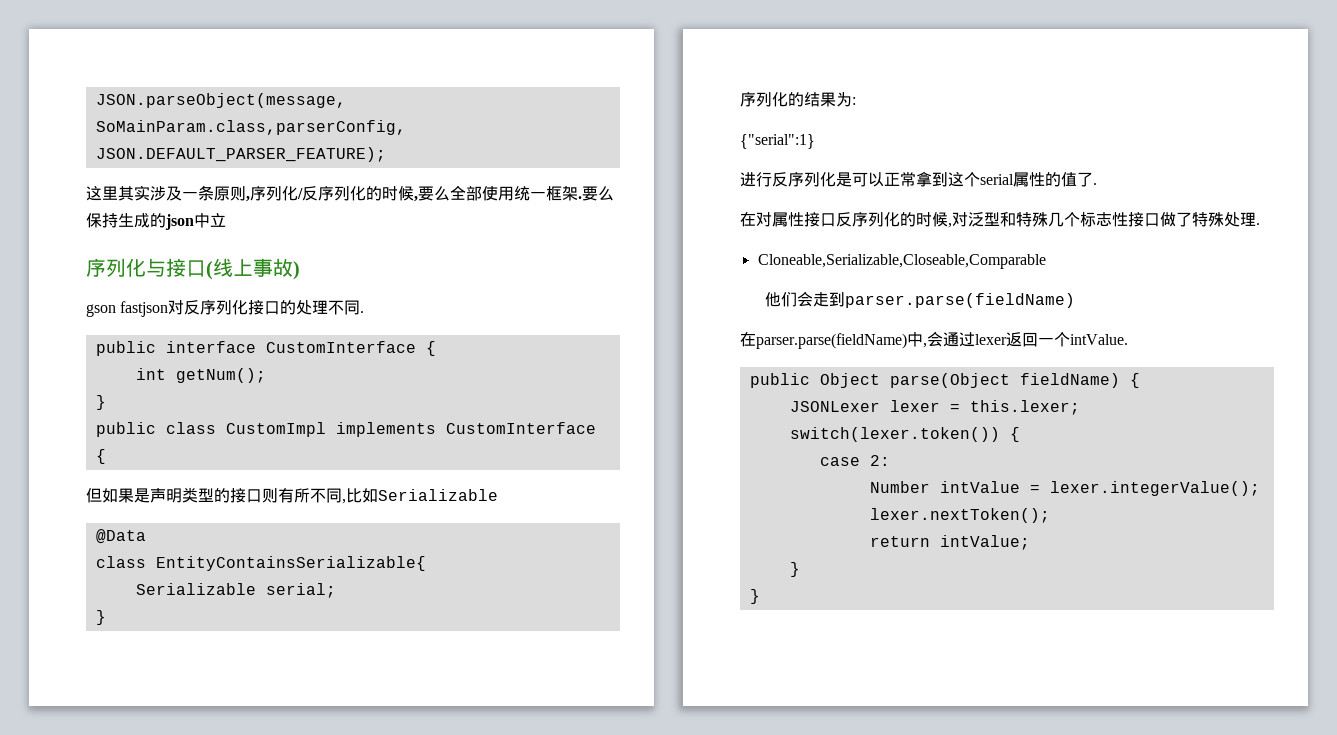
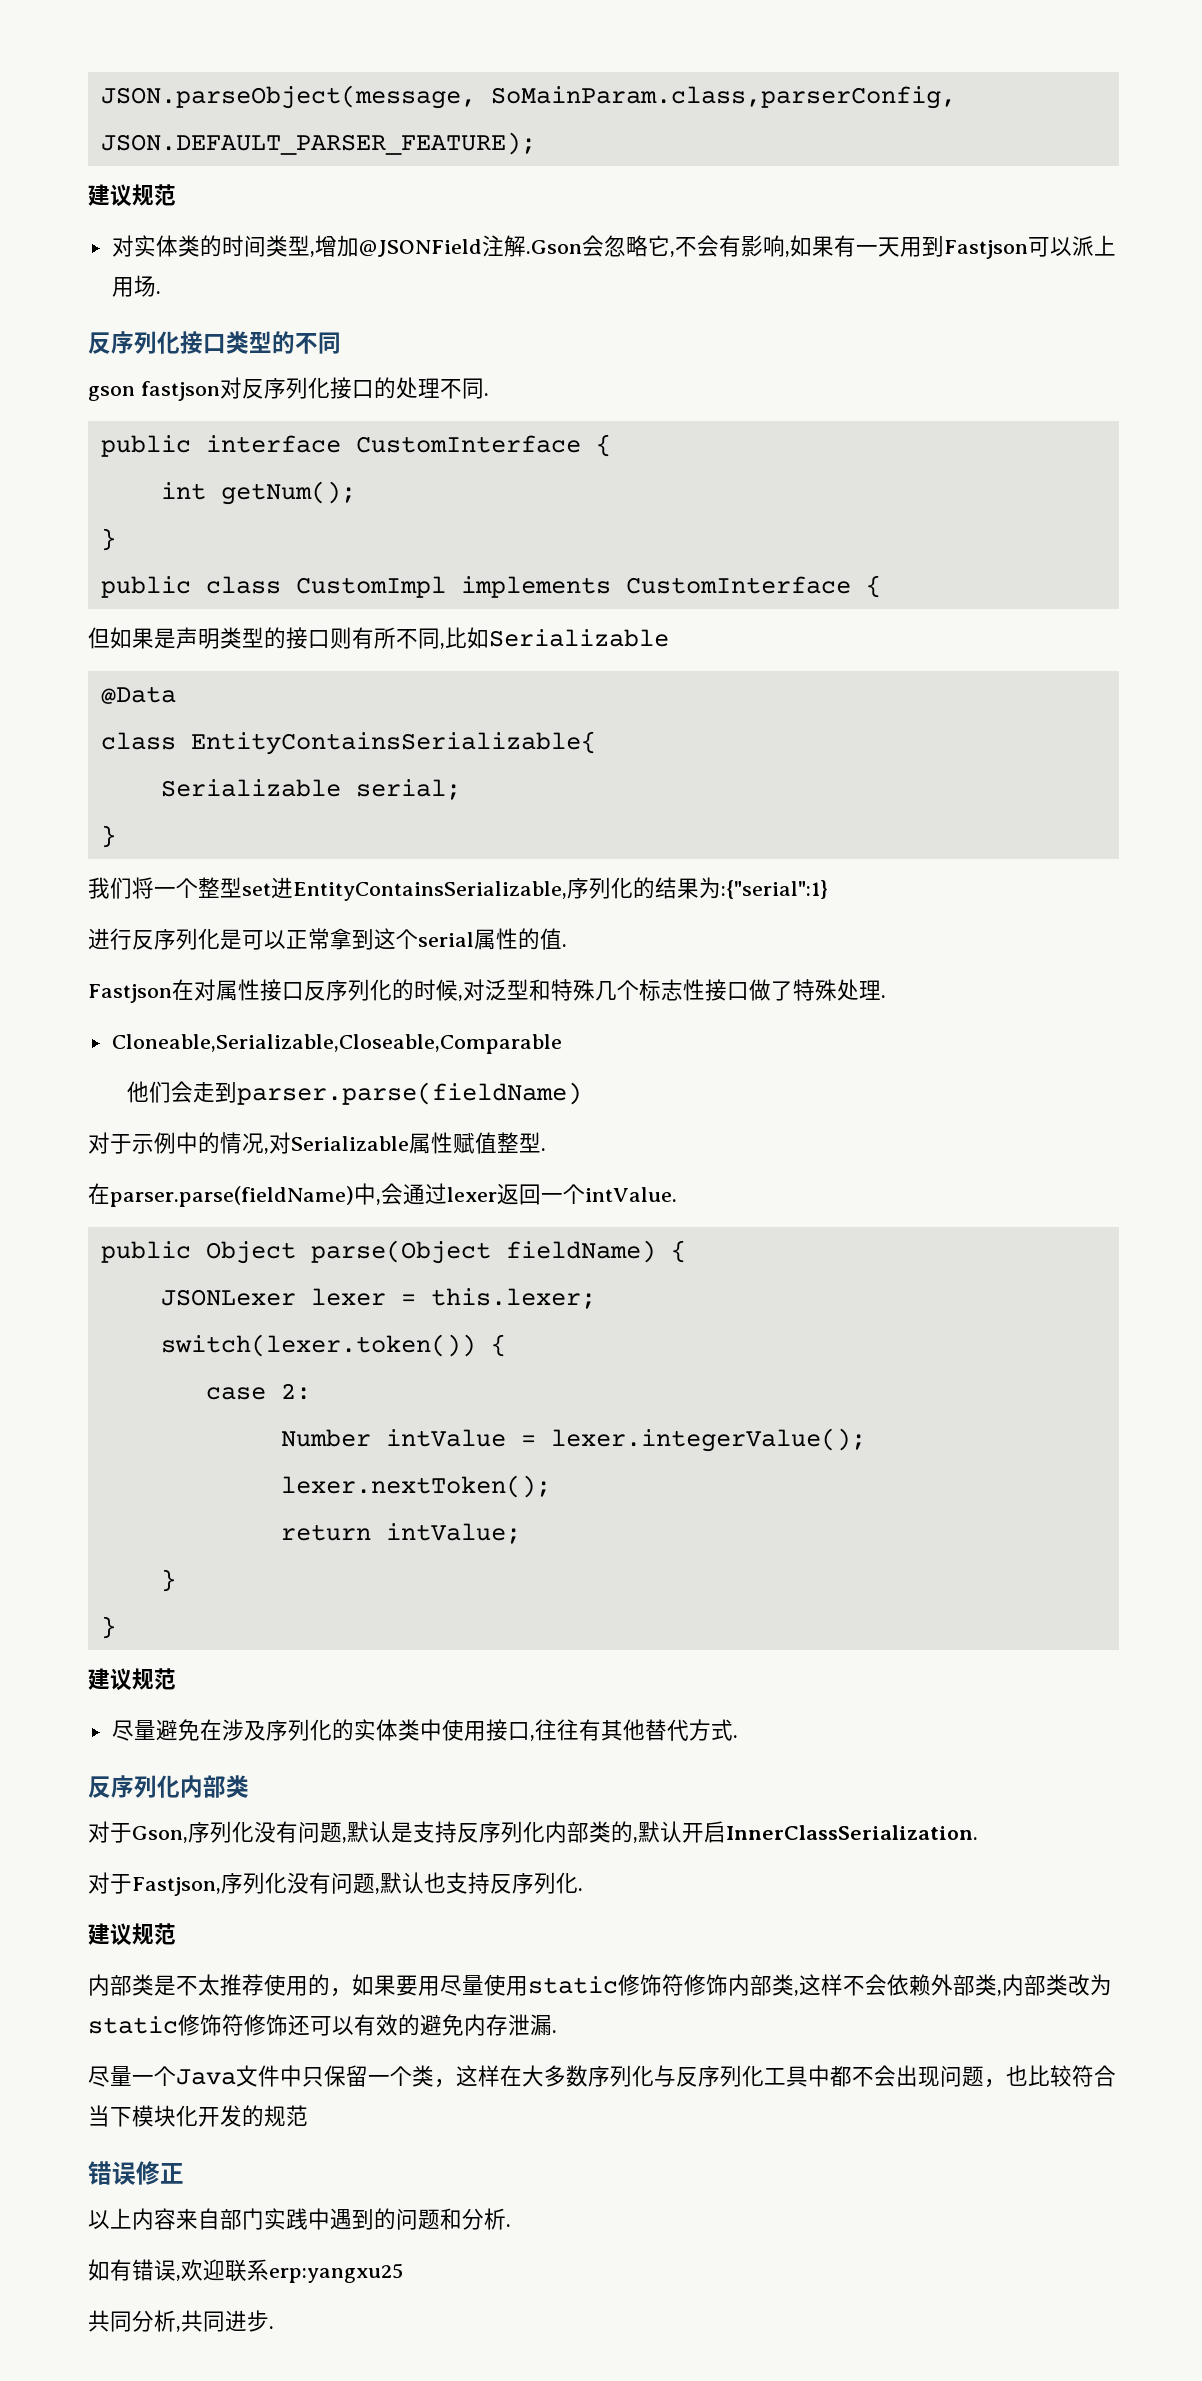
[86,185,614,202] [86,213,226,230] [86,258,300,280] 这里其实涉及一条原则,序列化/反序列化的时候,要么全部使用统一框架.要么保持生成的json中立 // 序列化与接口(线上事故) -> [88,184,176,207] [111,235,1116,259] [111,275,161,297] [88,331,341,354] 建议规范 // 对实体类的时间类型,增加@JSONField注解.Gson会忽略它,不会有影响,如果有一天用到Fastjson可以派上用场. // 反序列化接口类型的不同
(106, 617) none -> [88,877,567,901] 我们将一个整型set进EntityContainsSerializable,
[852,97,856,105] [740,134,815,149] : // {"serial":1} -> [721,880,828,899] :{"serial":1}
[1077,172,1097,187] 了. // -> [562,944,567,947] [88,984,172,1003] . // Fastjson
(1076, 300) none -> [88,1132,546,1154] // 对于示例中的情况,对Serializable属性赋值整型.
(760, 596) none -> [88,1668,176,1691] [111,1719,738,1741] [88,1775,249,1798] [88,1821,978,1843] [88,1872,583,1896] [88,1923,176,1946] [88,1974,1112,1997] [88,2014,557,2036] [88,2065,1116,2088] [88,2105,308,2127] [88,2161,184,2185] [88,2208,511,2230] [88,2259,403,2283] [88,2310,274,2332] // 建议规范 // 尽量避免在涉及序列化的实体类中使用接口,往往有其他替代方式. // 反序列化内部类 // 对于Gson,序列化没有问题,默认是支持反序列化内部类的,默认开启InnerClassSerialization. // 对于Fastjson,序列化没有问题,默认也支持反序列化. // 建议规范 // 内部类是不太推荐使用的，如果要用尽量使用static修饰符修饰内部类,这样不会依赖外部类,内部类改为static修饰符修饰还可以有效的避免内存泄漏. // 尽量一个Java文件中只保留一个类，这样在大多数序列化与反序列化工具中都不会出现问题，也比较符合当下模块化开发的规范 // 错误修正 // 以上内容来自部门实践中遇到的问题和分析. // 如有错误,欢迎联系erp:yangxu25 // 共同分析,共同进步.

